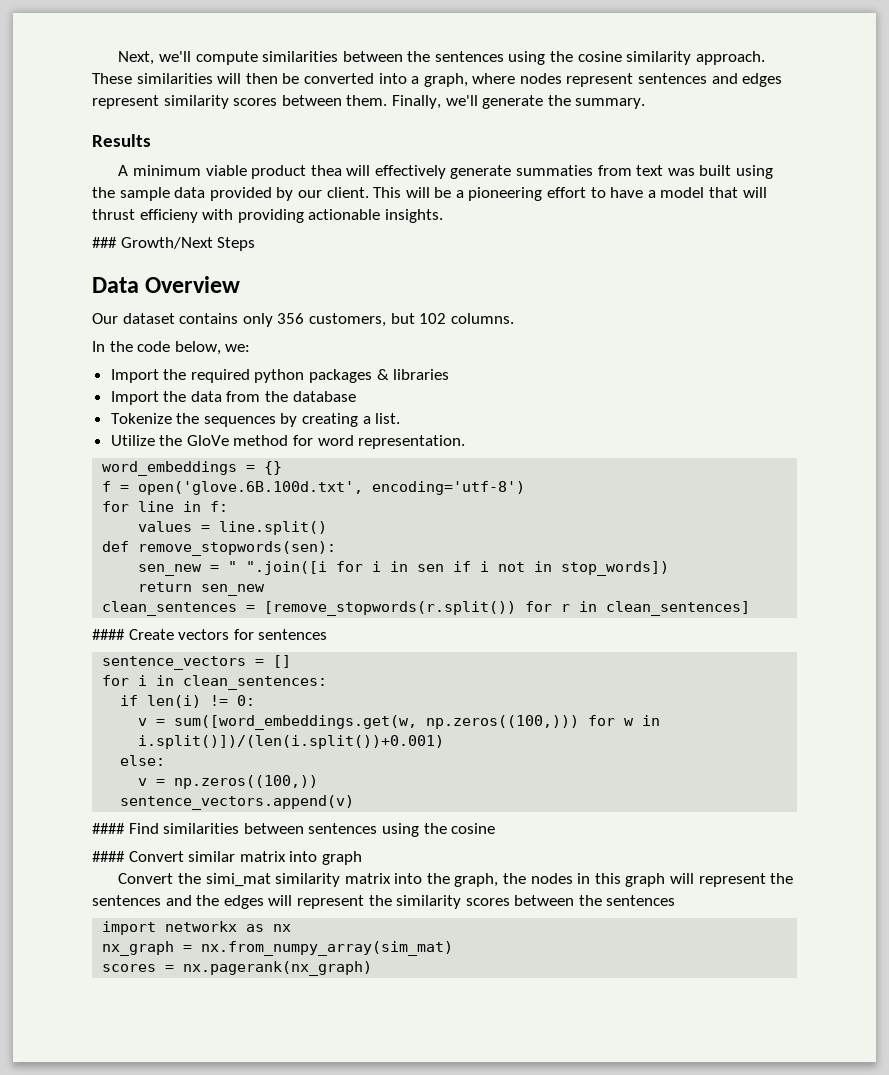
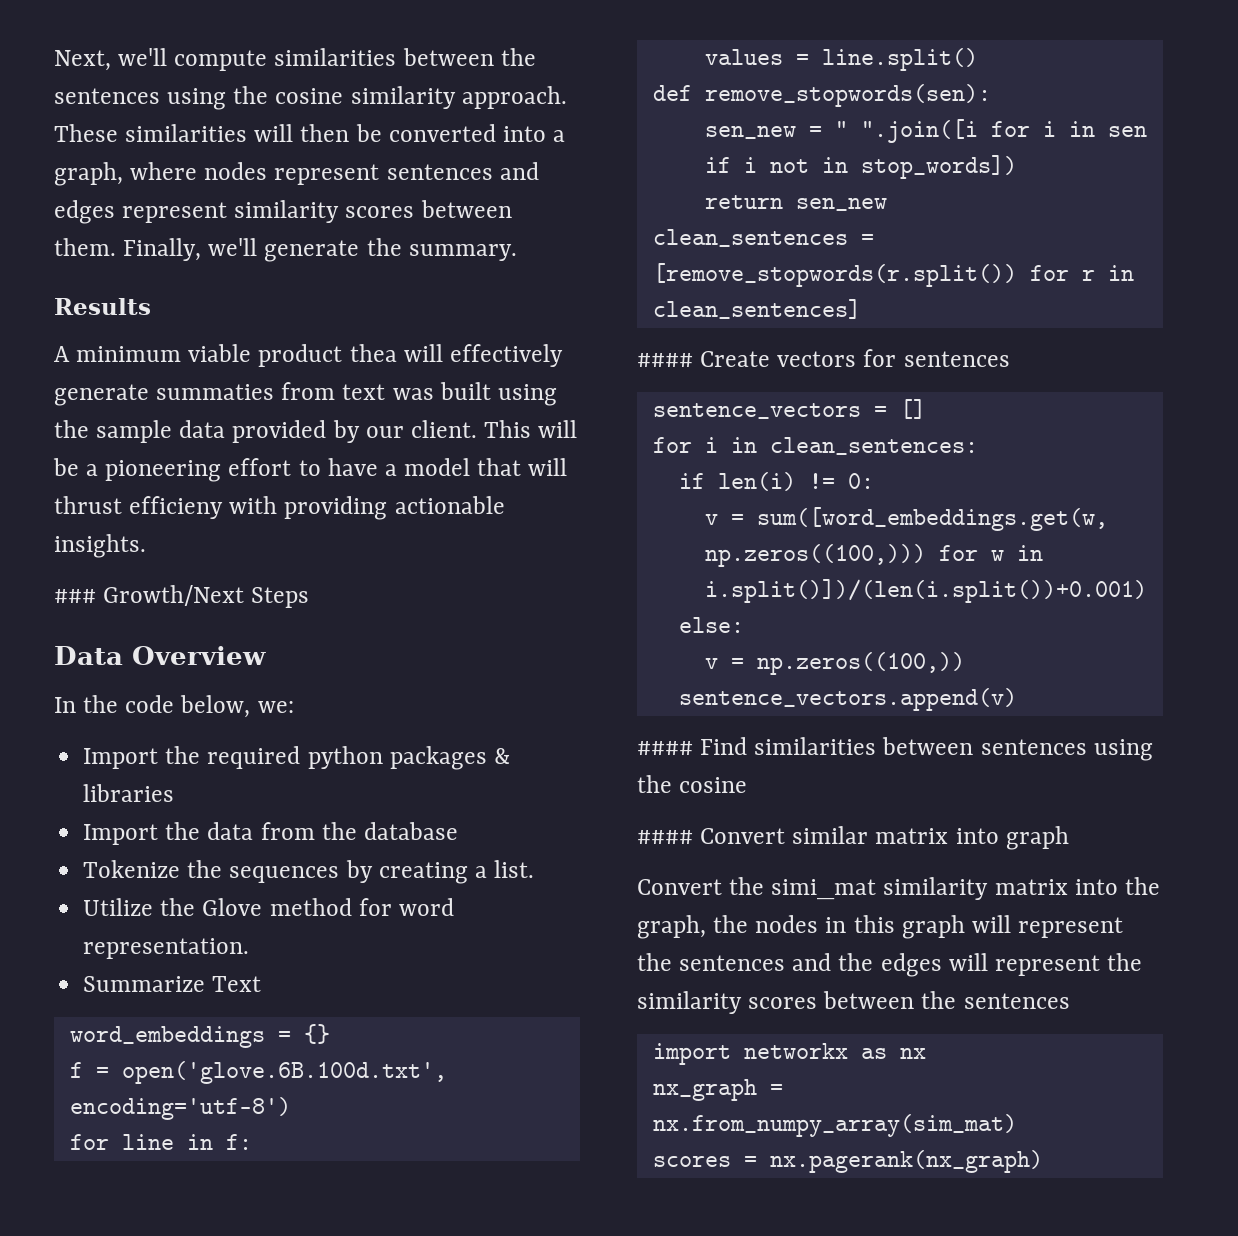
[92,313,514,327] // Our dataset contains only 356 customers, but 102 columns. -> (266, 655) none
[186,435,229,446] GloVe -> [202,898,263,916] Glove
(466, 442) none -> [83,976,262,992] // Summarize Text

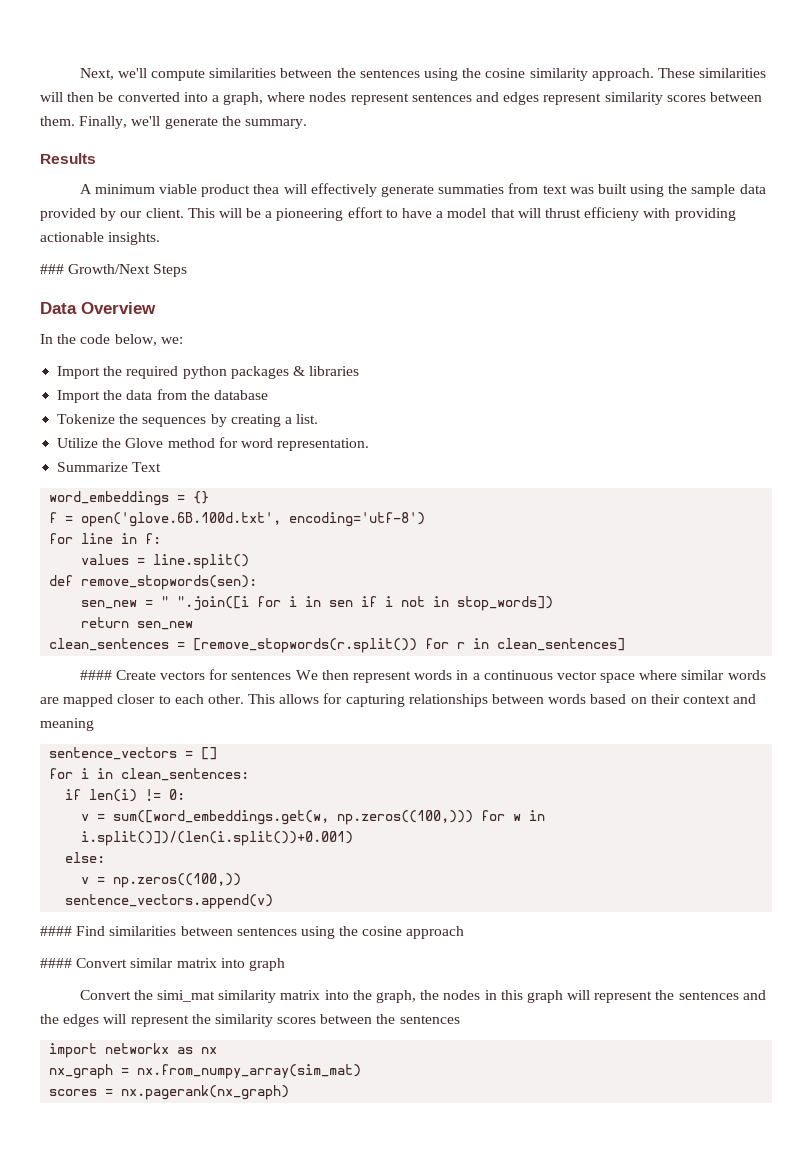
(1010, 359) none -> [295,670,766,683] [40,693,757,707] [40,718,94,731] We then represent words in a continuous vector space where similar words are mapped closer to each other. This allows for capturing relationships between words based on their context and meaning
(748, 785) none -> [406,926,465,939] approach

